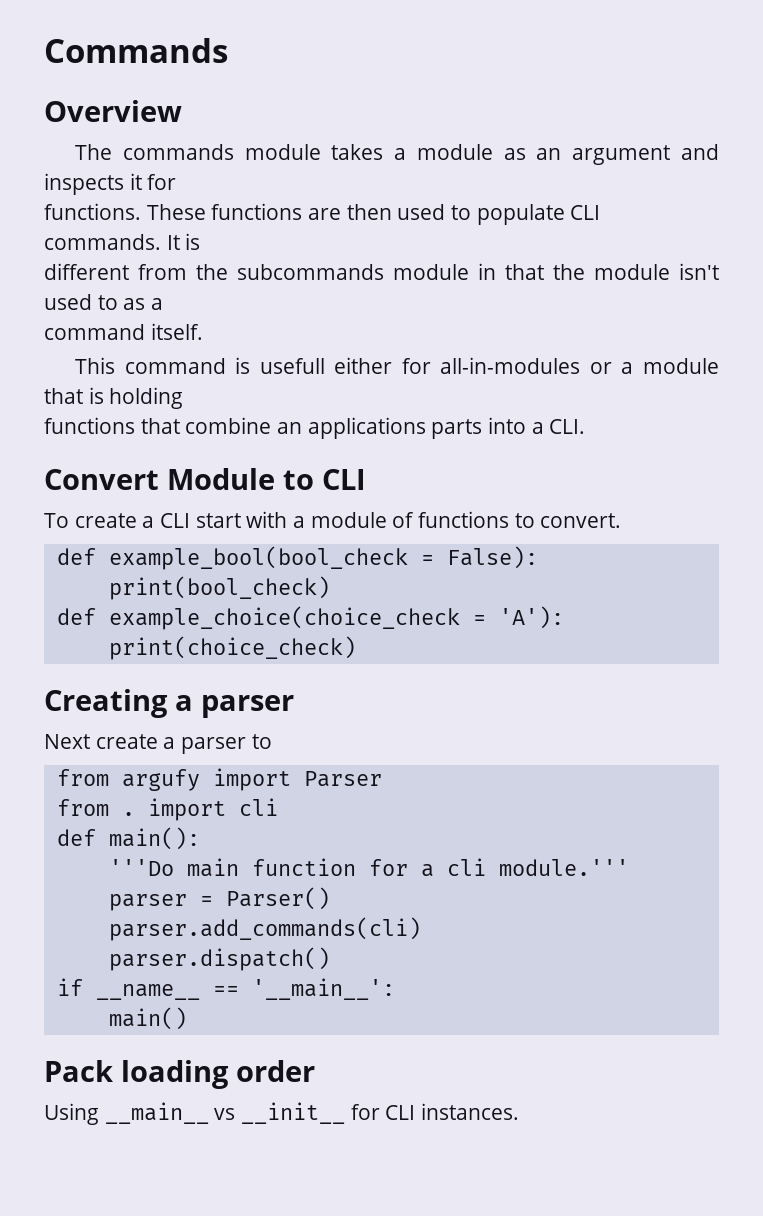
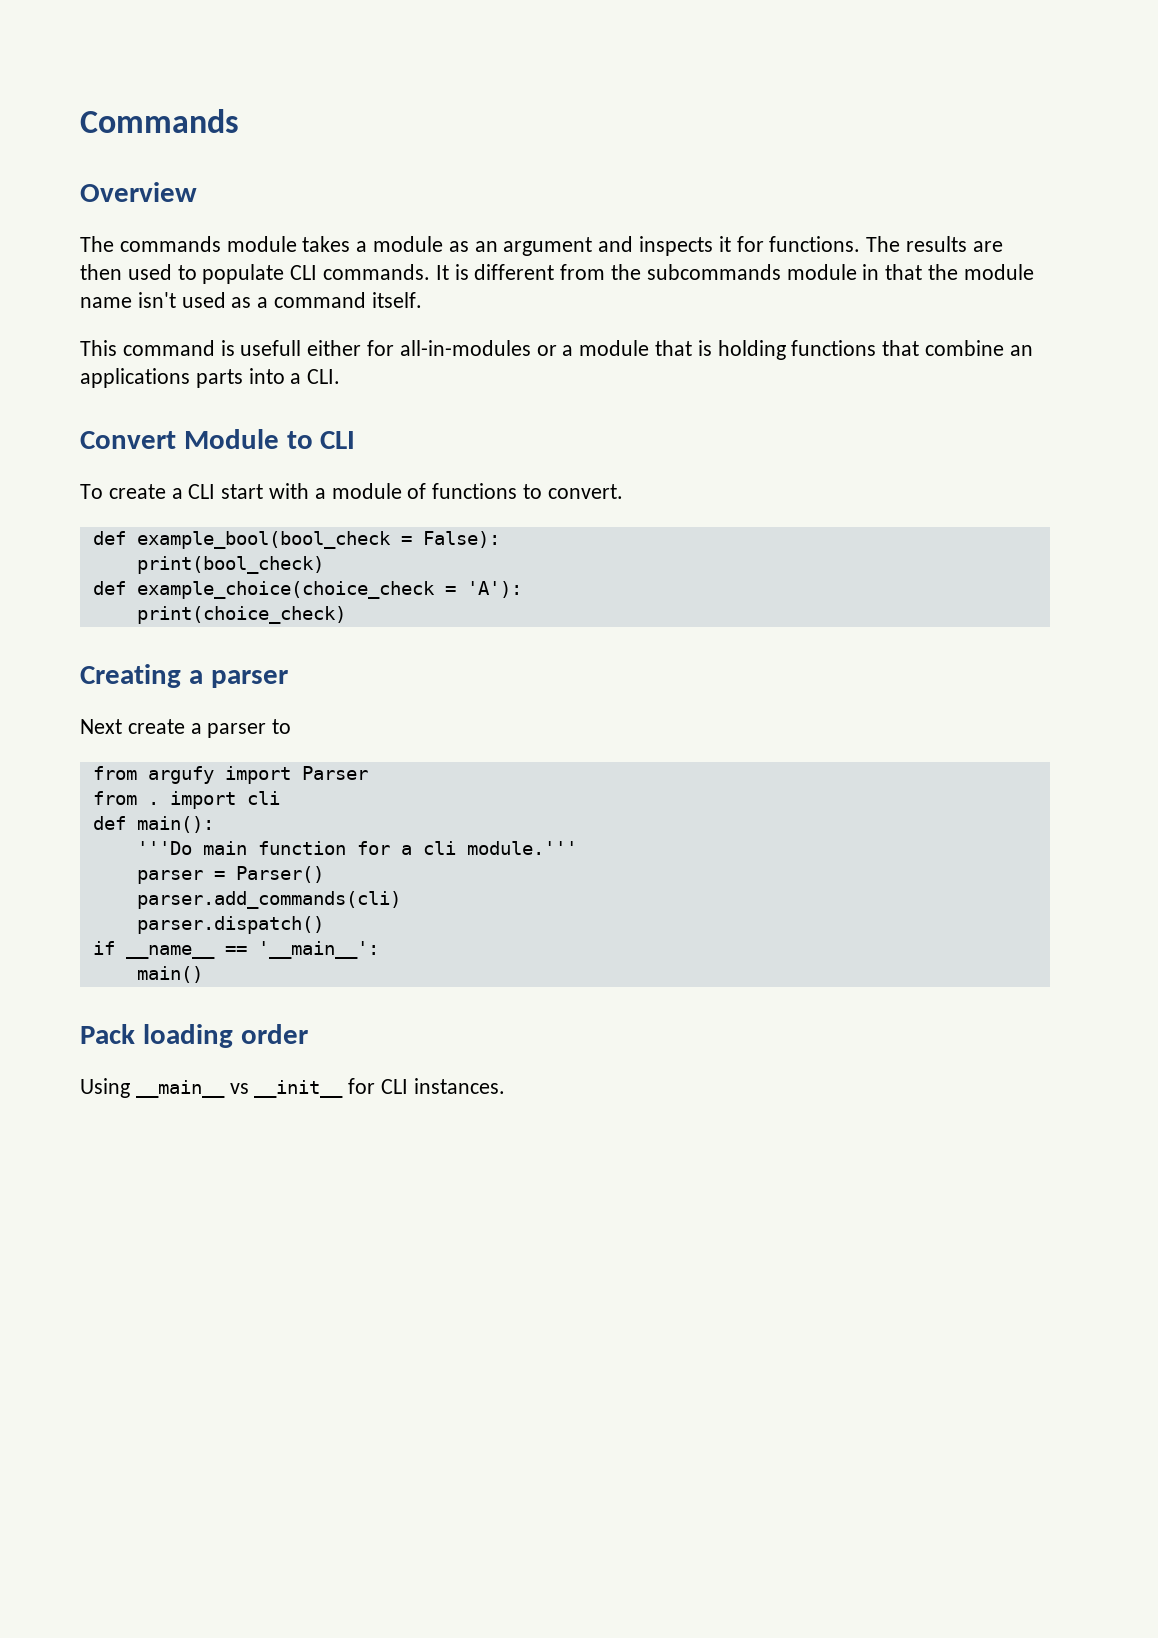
[44,203,303,220] // functions. These functions -> [769,236,968,252] functions. The results
(201, 241) // -> (469, 272) none
(670, 272) none -> [80,297,132,308] name
[97,295,118,310] to -> (226, 300) none
(164, 304) // -> (269, 302) none
(184, 398) // -> (786, 350) none

